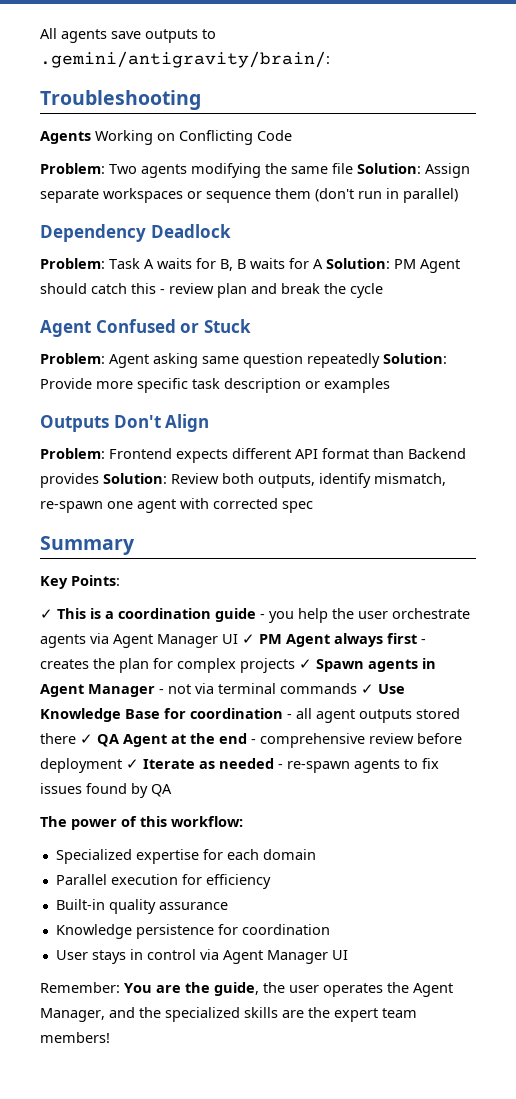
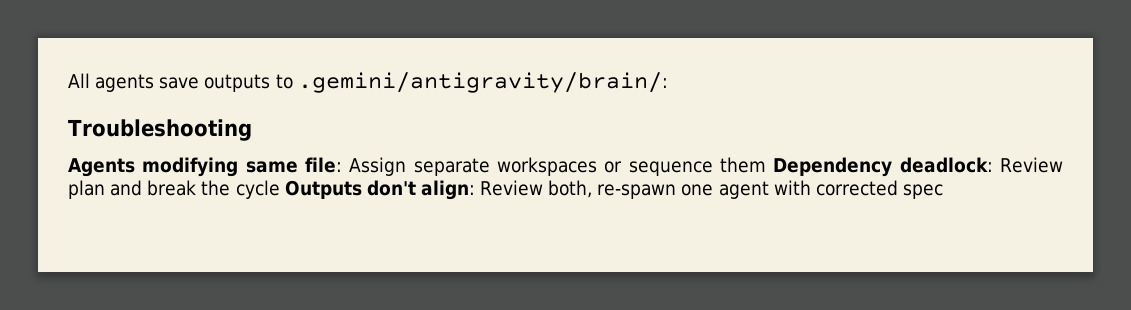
[95,130,292,145] [40,163,421,178] Working on Conflicting Code // Problem: Two agents modifying the same file Solution: -> [142,157,343,177] modifying same file:
[315,188,458,203] [40,224,231,242] [40,258,460,273] [40,283,214,294] (don't run in parallel) // Dependency Deadlock // Problem: Task A waits for B, B waits for A Solution: PM Agent should catch this - review -> [773,157,1064,177] Dependency deadlock: Review
[40,319,251,337] [40,353,447,368] [40,378,390,393] [40,414,210,432] [40,448,466,463] [40,473,446,488] // Agent Confused or Stuck // Problem: Agent asking same question repeatedly Solution: Provide more specific task description or examples // Outputs Don't Align // Problem: Frontend expects different API format than Backend provides Solution: Review both outputs, identify mismatch, -> [284,180,593,200] Outputs don't align: Review both,
[40,536,135,555] [40,575,120,589] [40,608,470,623] [40,633,426,648] [40,658,436,673] [40,683,405,697] [40,708,460,723] [40,733,462,748] [40,758,439,773] [40,783,172,798] [40,816,243,830] [55,849,316,864] [55,874,271,889] [55,899,228,914] [55,924,330,939] [55,949,348,964] [40,982,453,997] [40,1007,417,1022] [40,1032,110,1043] // Summary // Key Points: // ✓ This is a coordination guide - you help the user orchestrate agents via Agent Manager UI ✓ PM Agent always first - creates the plan for complex projects ✓ Spawn agents in Agent Manager - not via terminal commands ✓ Use Knowledge Base for coordination - all agent outputs stored there ✓ QA Agent at the end - comprehensive review before deployment ✓ Iterate as needed - re-spawn agents to fix issues found by QA // The power of this workflow: // Specialized expertise for each domain // Parallel execution for efficiency // Built-in quality assurance // Knowledge persistence for coordination // User stays in control via Agent Manager UI // Remember: You are the guide, the user operates the Agent Manager, and the specialized skills are the expert team members! -> (943, 191) none

